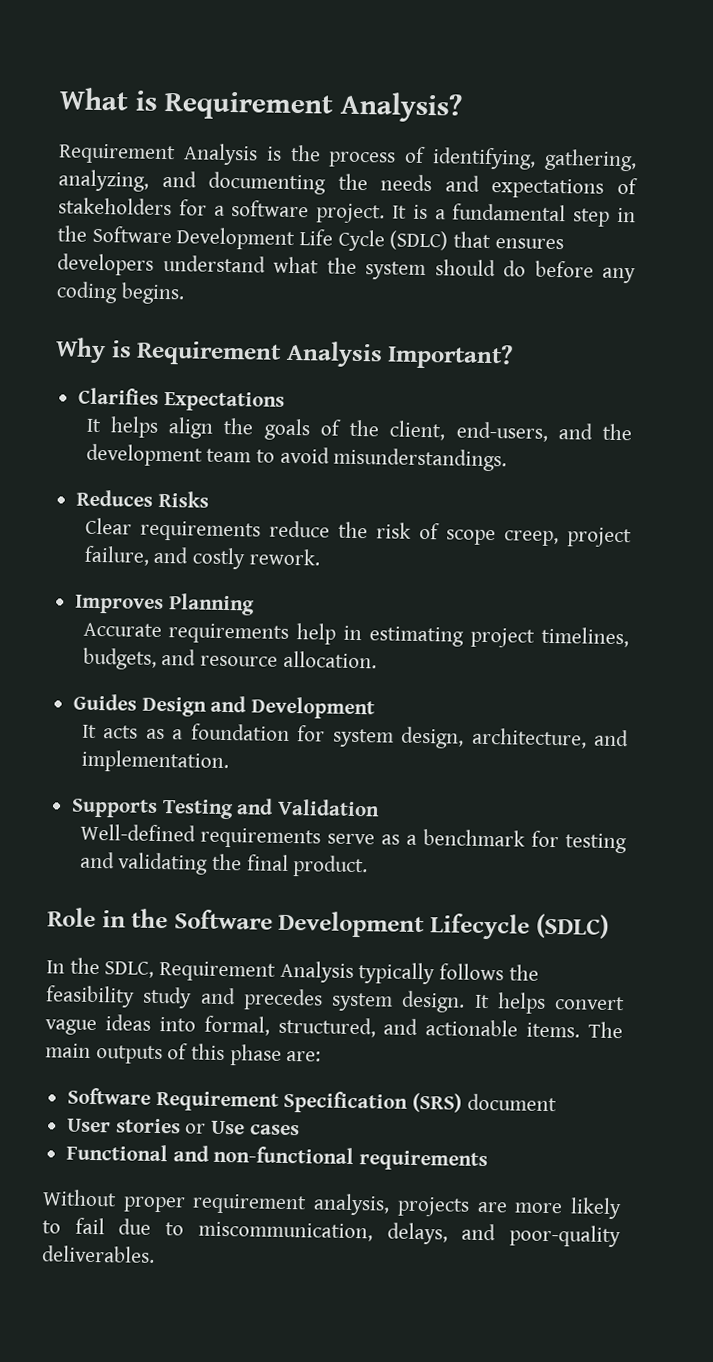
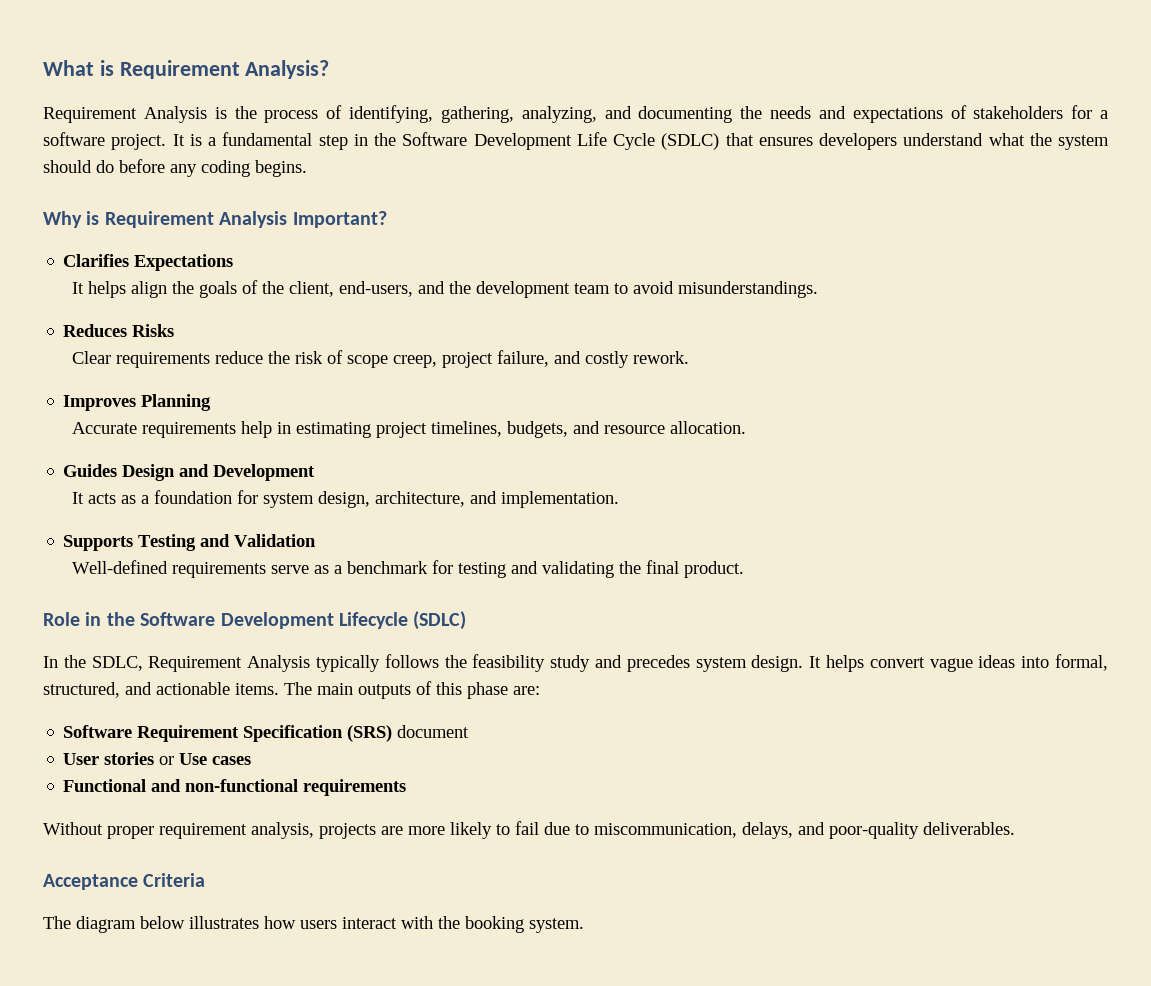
(155, 1254) none -> [43,873,206,890] [43,916,584,933] // Acceptance Criteria // The diagram below illustrates how users interact with the booking system.

